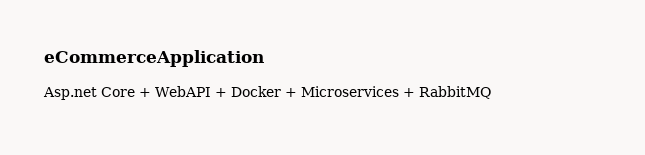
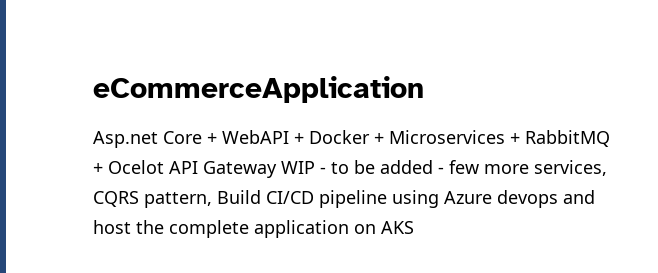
(491, 92) none -> [93,160,607,178] [93,190,595,208] [93,220,414,238] + Ocelot API Gateway WIP - to be added - few more services, CQRS pattern, Build CI/CD pipeline using Azure devops and host the complete application on AKS

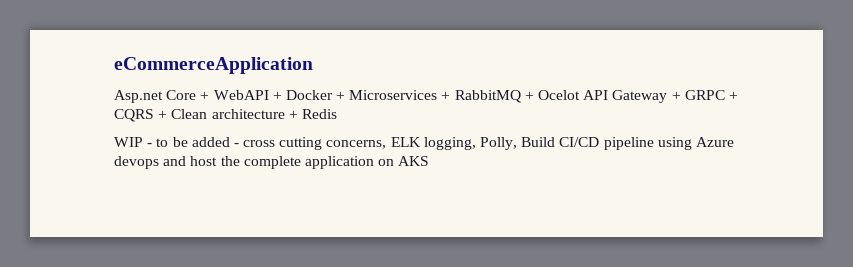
(277, 169) none -> [671,90,738,100] [114,109,337,122] + GRPC + CQRS + Clean architecture + Redis //
[449,160,607,176] [93,191,212,208] few more services, CQRS pattern, -> [243,137,518,150] cross cutting concerns, ELK logging, Polly,

